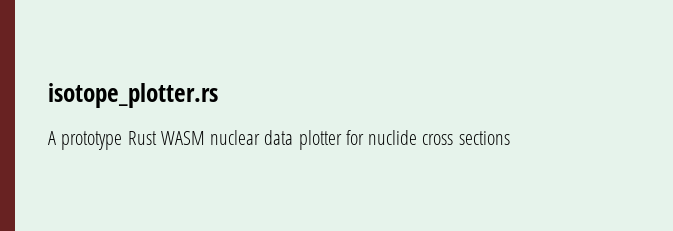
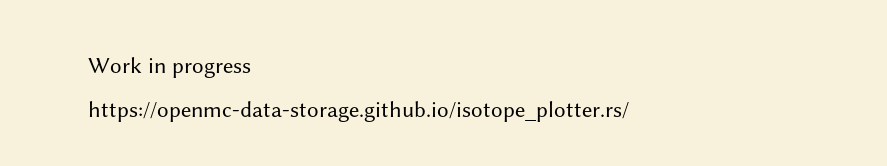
[48,83,218,108] [48,130,510,150] isotope_plotter.rs // A prototype Rust WASM nuclear data plotter for nuclide cross sections -> [88,57,252,78] [88,101,629,122] Work in progress // https://openmc-data-storage.github.io/isotope_plotter.rs/

